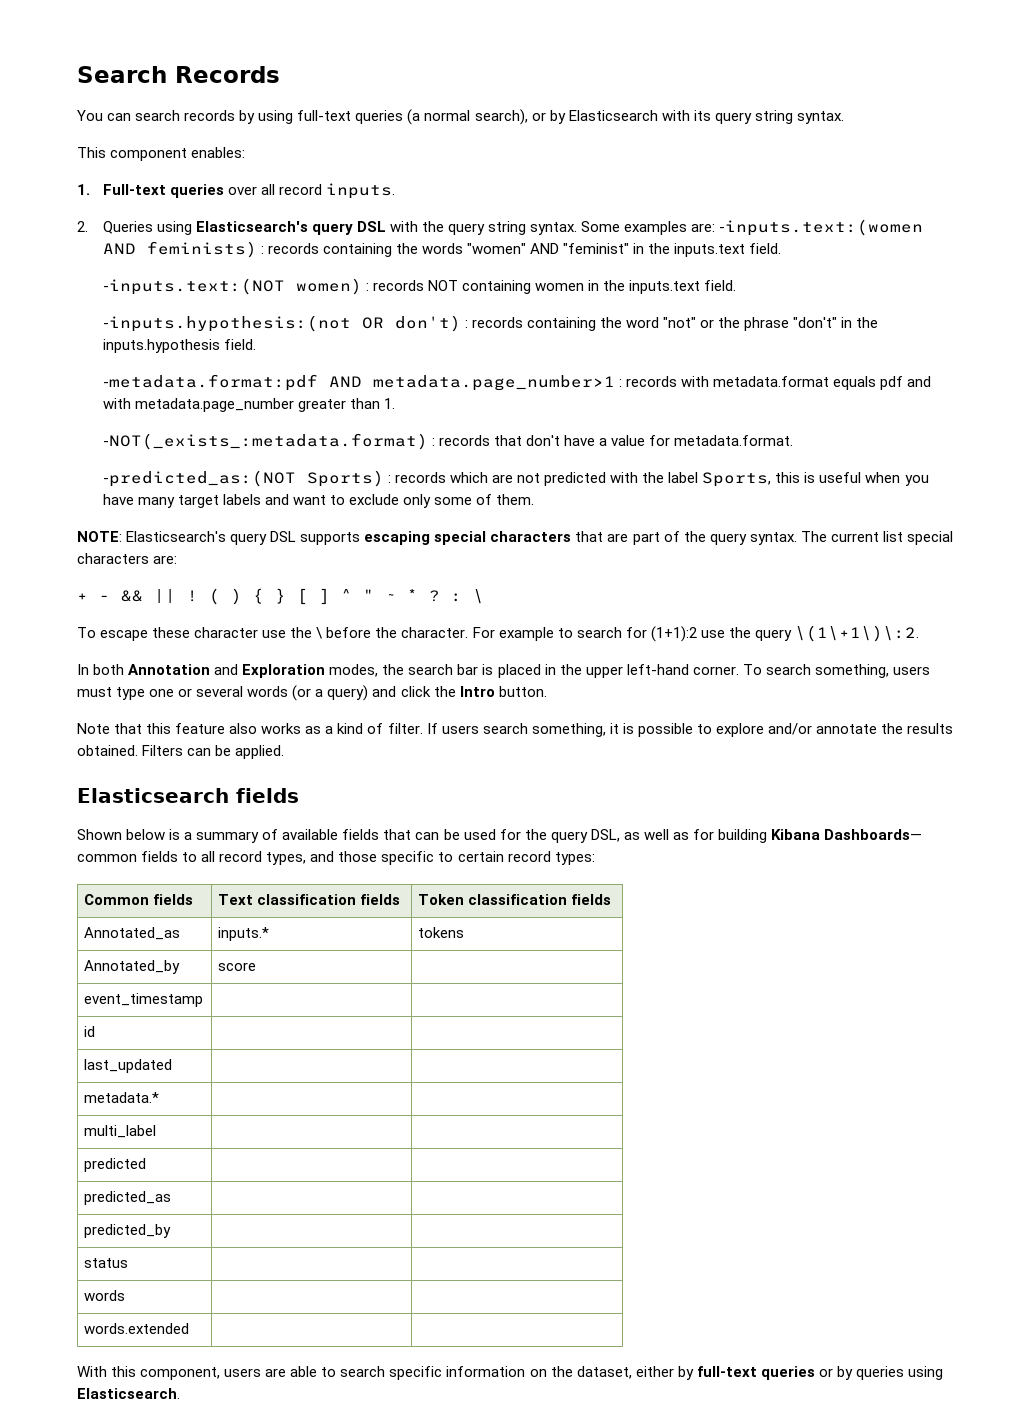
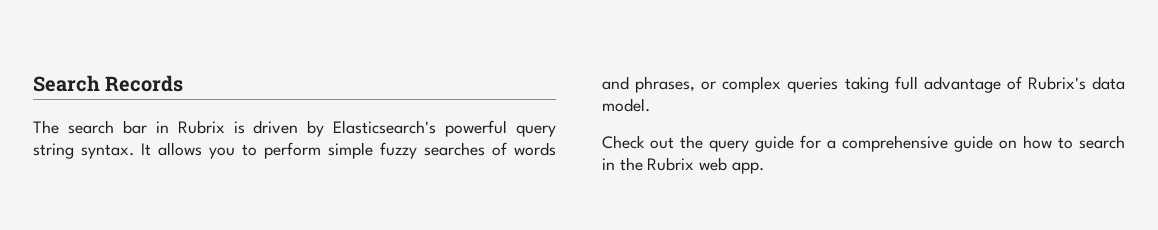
[77,109,844,125] [77,147,246,161] [77,183,396,199] [77,219,924,236] [102,241,782,258] [102,278,737,295] [102,315,879,332] [102,339,256,353] [102,374,932,391] [102,398,395,412] [102,433,794,450] [102,470,929,487] [102,494,535,508] [77,531,953,545] [77,553,178,564] [77,588,484,605] [77,625,919,642] [77,664,930,678] [77,685,547,701] [77,723,954,737] [77,745,285,759] [77,788,299,803] [77,829,923,843] [77,851,595,865] [84,894,194,905] [218,894,401,905] [418,894,612,905] [84,927,181,940] [218,927,270,941] [418,927,465,938] [84,960,181,974] [218,962,257,971] [84,993,204,1007] [84,1026,96,1037] [84,1059,173,1073] [84,1092,160,1103] [84,1125,157,1138] [84,1158,147,1172] [84,1191,172,1205] [84,1224,172,1238] [84,1258,129,1268] [84,1290,126,1301] [84,1323,190,1334] [77,1366,943,1380] [77,1388,180,1399] You can search records by using full-text queries (a normal search), or by Elasticsearch with its query string syntax. // This component enables: // 1. Full-text queries over all record inputs. // 2. Queries using Elasticsearch's query DSL with the query string syntax. Some examples are: -inputs.text:(women AND feminists) : records containing the words "women" AND "feminist" in the inputs.text field. // -inputs.text:(NOT women) : records NOT containing women in the inputs.text field. // -inputs.hypothesis:(not OR don't) : records containing the word "not" or the phrase "don't" in the inputs.hypothesis field. // -metadata.format:pdf AND metadata.page_number>1 : records with metadata.format equals pdf and with metadata.page_number greater than 1. // -NOT(_exists_:metadata.format) : records that don't have a value for metadata.format. // -predicted_as:(NOT Sports) : records which are not predicted with the label Sports, this is useful when you have many target labels and want to exclude only some of them. // NOTE: Elasticsearch's query DSL supports escaping special characters that are part of the query syntax. The current list special characters are: // + - && || ! ( ) { } [ ] ^ " ~ * ? : \ // To escape these character use the \ before the character. For example to search for (1+1):2 use the query \(1\+1\)\:2. // In both Annotation and Exploration modes, the search bar is placed in the upper left-hand corner. To search something, users must type one or several words (or a query) and click the Intro button. // Note that this feature also works as a kind of filter. If users search something, it is possible to explore and/or annotate the results obtained. Filters can be applied. // Elasticsearch fields // Shown below is a summary of available fields that can be used for the query DSL, as well as for building Kibana Dashboards— common fields to all record types, and those specific to certain record types: // Common fields | Text classification fields | Token classification fields // Annotated_as | inputs.* | tokens // Annotated_by | score | // event_timestamp | | // id | | // last_updated | | // metadata.* | | // multi_label | | // predicted | | // predicted_as | | // predicted_by | | // status | | // words | | // words.extended | | // With this component, users are able to search specific information on the dataset, either by full-text queries or by queries using Elasticsearch. -> [33,120,556,137] [33,142,556,159] [602,76,1125,93] [602,98,650,112] [602,135,1125,152] [602,157,764,174] The search bar in Rubrix is driven by Elasticsearch's powerful query string syntax. It allows you to perform simple fuzzy searches of words and phrases, or complex queries taking full advantage of Rubrix's data model. // Check out the query guide for a comprehensive guide on how to search in the Rubrix web app.

